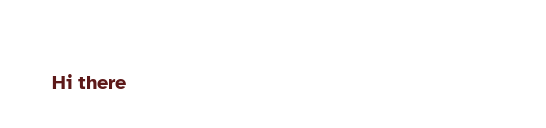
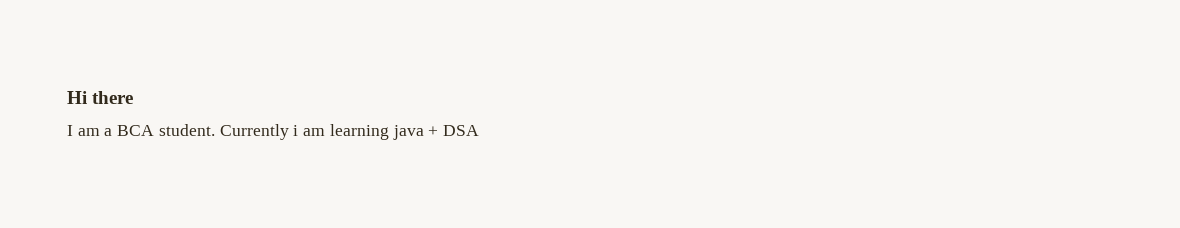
(126, 82) none -> [67,124,479,140] // I am a BCA student. Currently i am learning java + DSA

